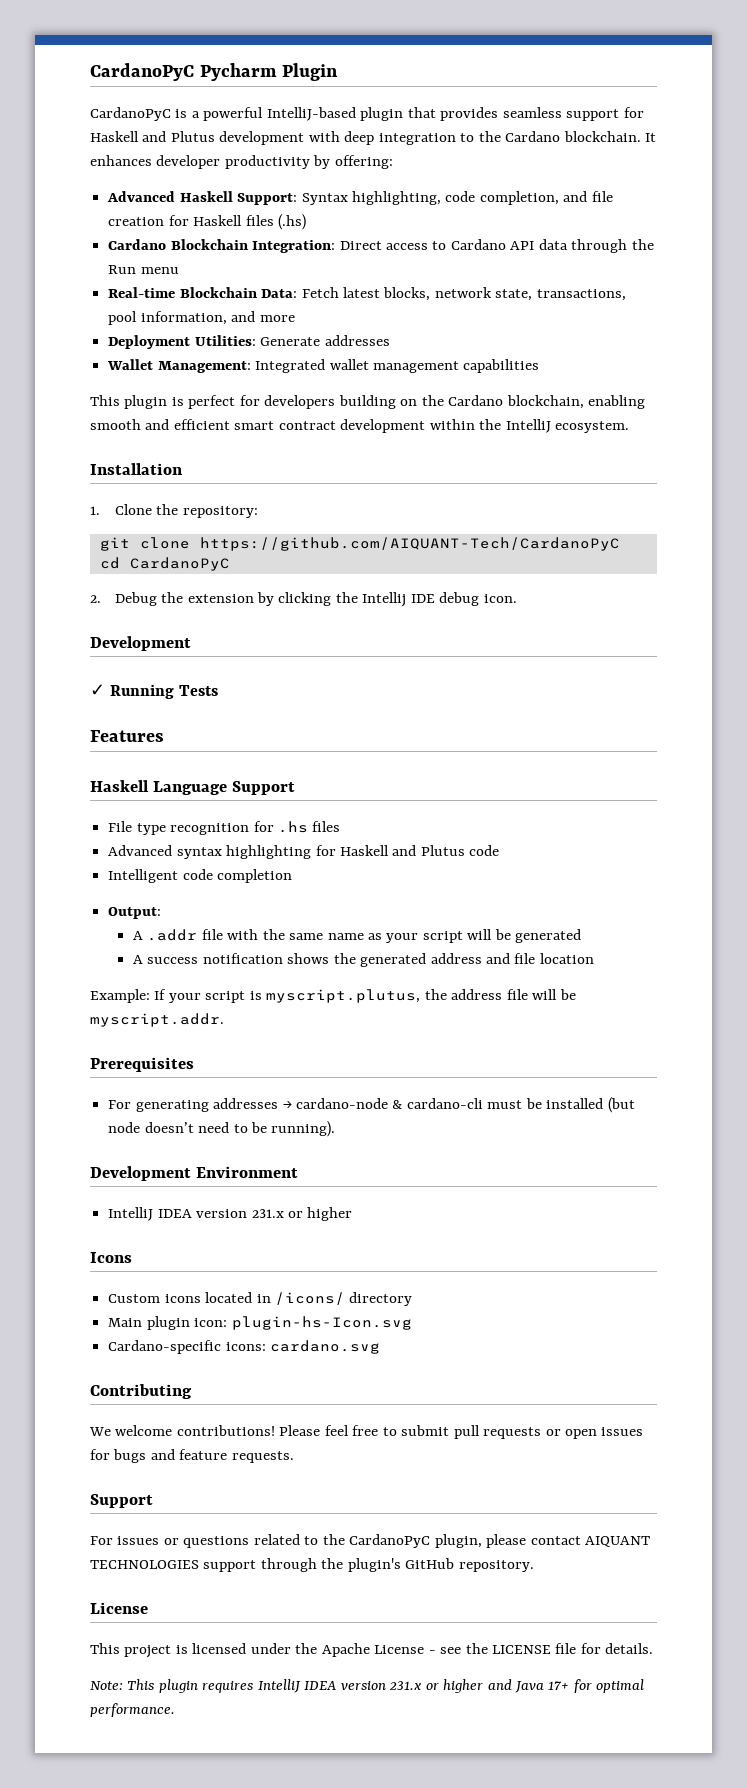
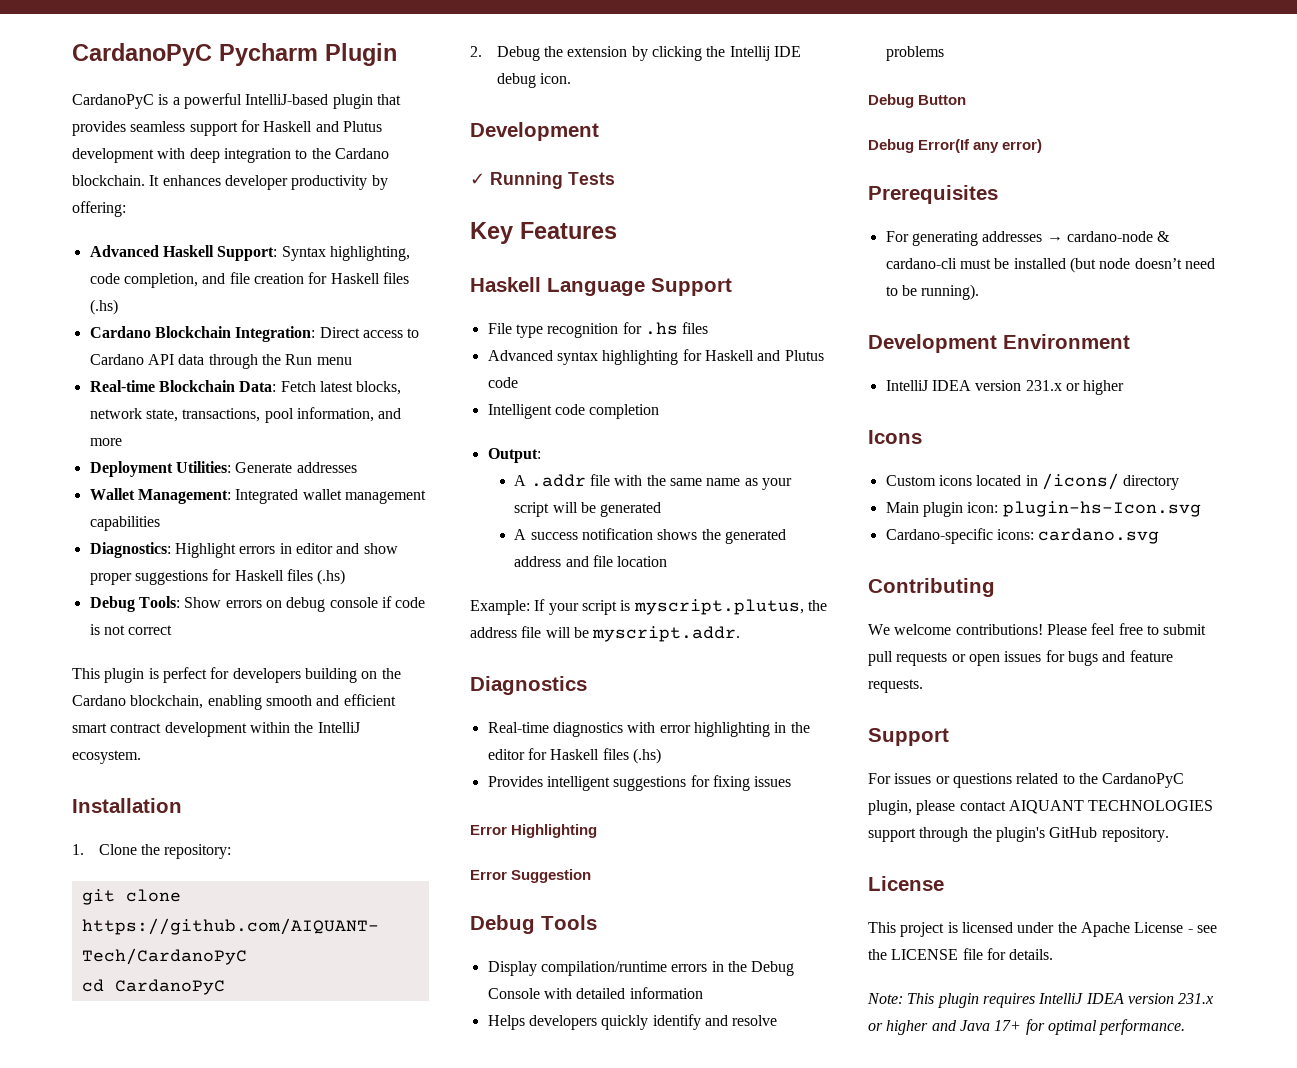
(540, 366) none -> [89,542,398,558] [89,569,346,585] [89,596,426,612] [89,624,173,635] // Diagnostics: Highlight errors in editor and show proper suggestions for Haskell files (.hs) // Debug Tools: Show errors on debug console if code is not correct
(218, 690) none -> [470,222,513,244] Key
(224, 1020) none -> [470,676,587,695] [487,722,810,737] [487,748,661,764] [487,775,792,791] [470,824,598,838] [470,869,592,883] [470,915,597,934] [487,961,795,976] [487,987,703,999] [487,1014,778,1030] [885,46,944,61] [868,94,967,108] [868,139,1043,153] // Diagnostics // Real-time diagnostics with error highlighting in the editor for Haskell files (.hs) // Provides intelligent suggestions for fixing issues // Error Highlighting // Error Suggestion // Debug Tools // Display compilation/runtime errors in the Debug Console with detailed information // Helps developers quickly identify and resolve problems // Debug Button // Debug Error(If any error)

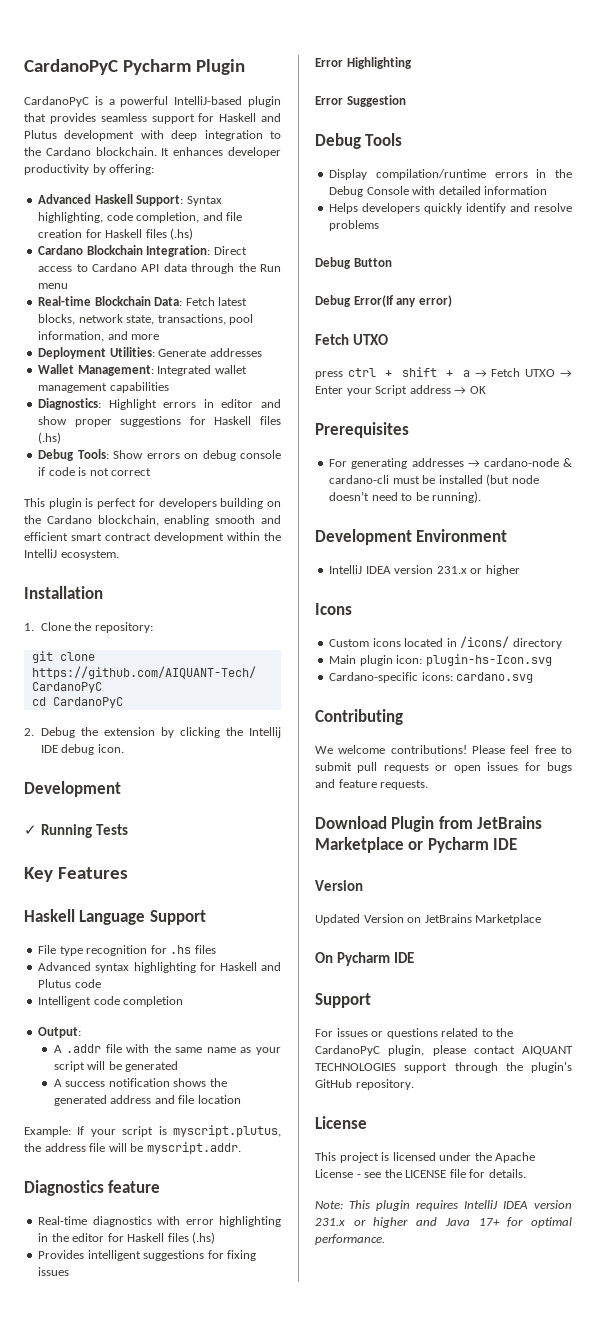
(587, 685) none -> [108,1180,161,1193] feature
(1043, 146) none -> [315,334,388,345] [315,367,572,379] [315,385,486,396] // Fetch UTXO // press ctrl + shift + a → Fetch UTXO → Enter your Script address → OK
(923, 686) none -> [315,816,543,832] [315,837,518,853] [315,880,363,891] [315,914,542,925] [315,952,414,966] // Download Plugin from JetBrains Marketplace or Pycharm IDE // Version // Updated Version on JetBrains Marketplace // On Pycharm IDE

